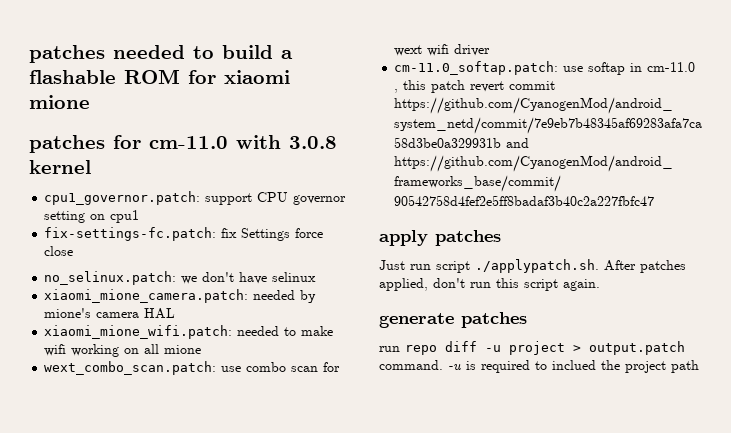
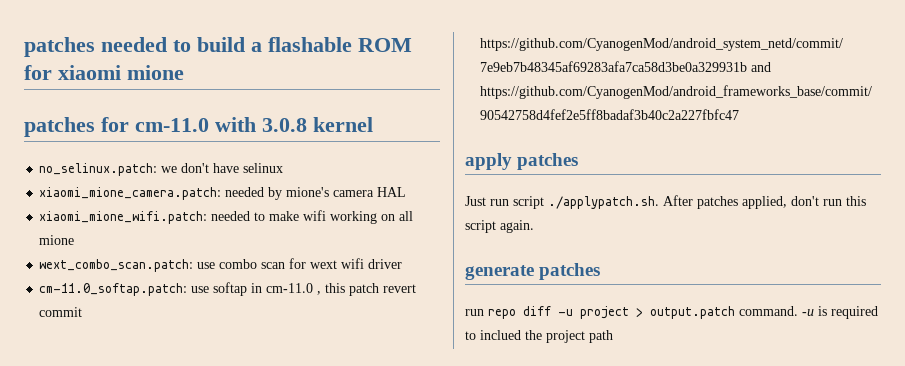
[44,191,347,205] [44,210,140,223] [44,227,324,241] [44,246,74,256] // cpu1_governor.patch: support CPU governor setting on cpu1 // fix-settings-fc.patch: fix Settings force close -> (373, 124) none

